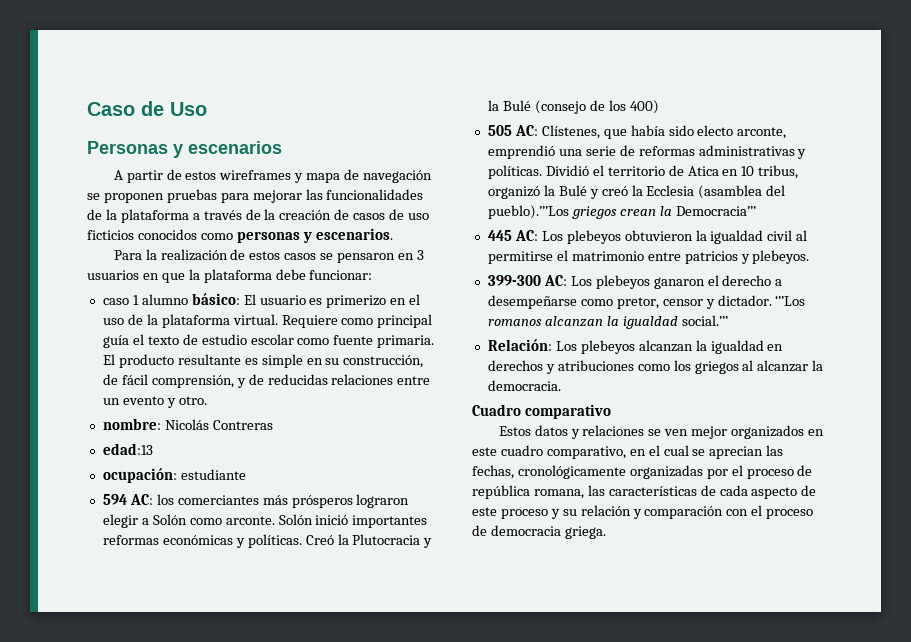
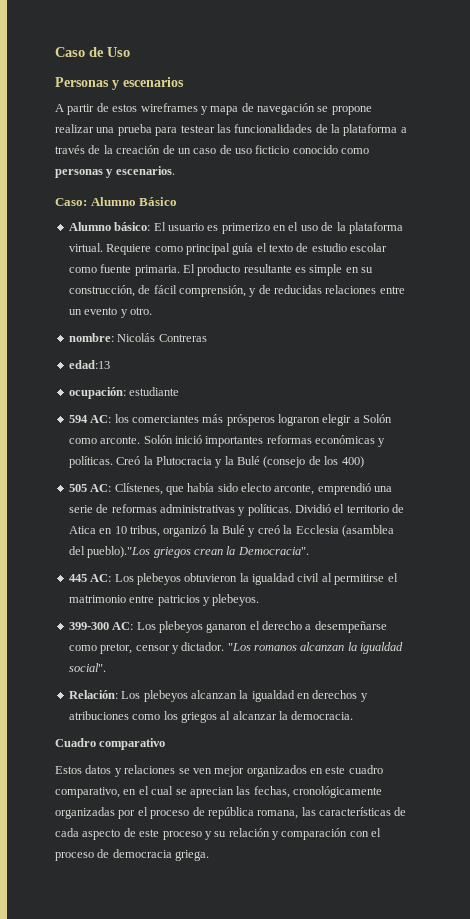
[103,189,302,203] proponen pruebas para mejorar -> [331,106,372,115] [55,124,215,136] propone realizar una prueba para testear
[353,209,430,220] [87,228,393,243] [113,249,424,263] [87,269,373,283] [102,294,188,305] casos de uso ficticios conocidos como personas y escenarios. // Para la realización de estos casos se pensaron en 3 usuarios en que la plataforma debe funcionar: // caso 1 alumno -> [177,145,370,154] [55,166,175,178] [55,197,178,206] [68,222,111,231] un caso de uso ficticio conocido como personas y escenarios. // Caso: Alumno Básico // Alumno
[487,205,569,219] pueblo).’’’Los -> [87,546,151,558] pueblo)."Los
[675,206,756,216] Democracia’’’ -> [237,547,309,555] Democracia".
[775,295,806,306] ‘’’Los -> [227,643,251,651] "Los
[681,315,728,326] social.’’’ -> [68,663,106,672] social".

